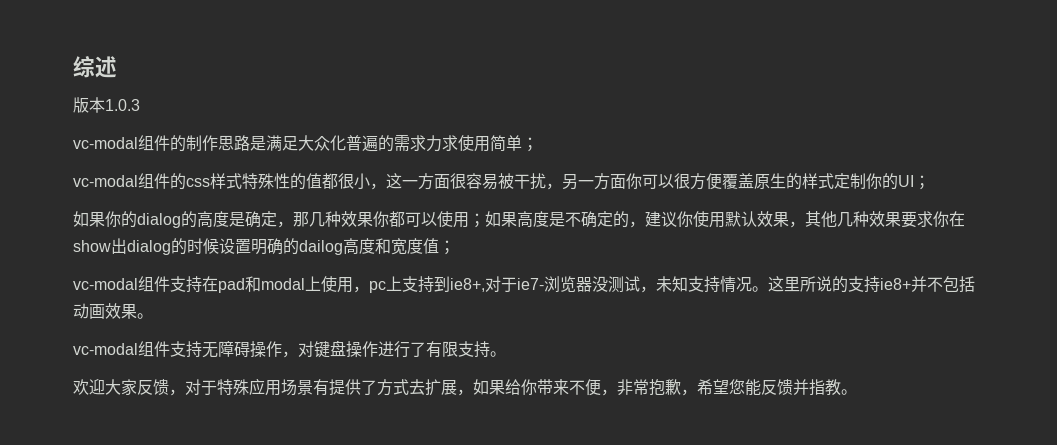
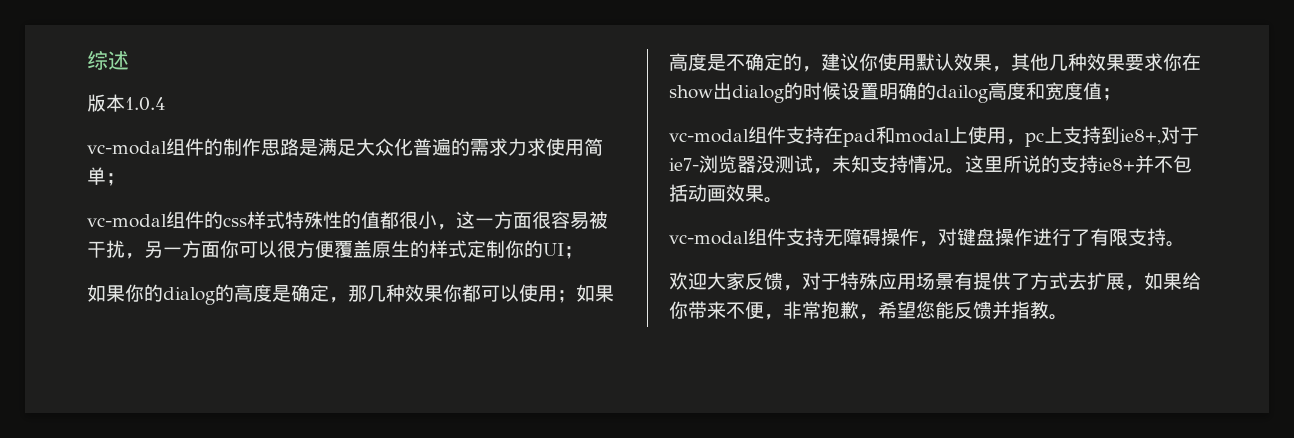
[105,99,140,111] 1.0.3 -> [125,97,165,111] 1.0.4

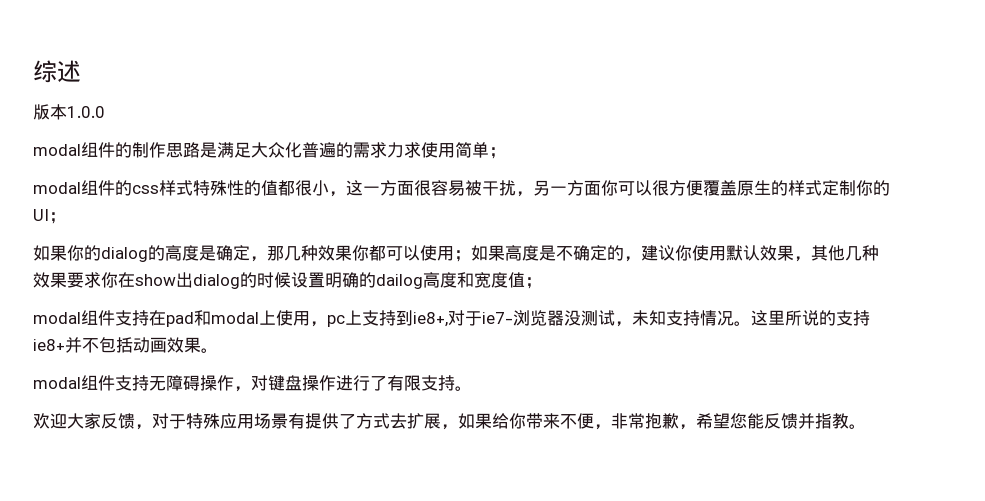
[125,97,165,111] [87,141,167,155] 1.0.4 // vc-modal -> [67,106,105,118] [33,144,81,156] 1.0.0 // modal
[87,214,167,228] vc-modal -> [33,182,81,194] modal
[669,129,749,143] vc-modal -> [33,312,81,324] modal
[669,231,749,245] vc-modal -> [33,377,81,389] modal

